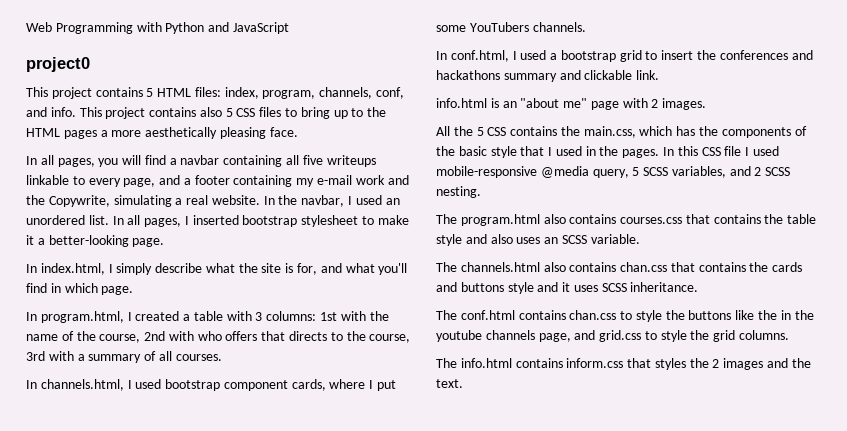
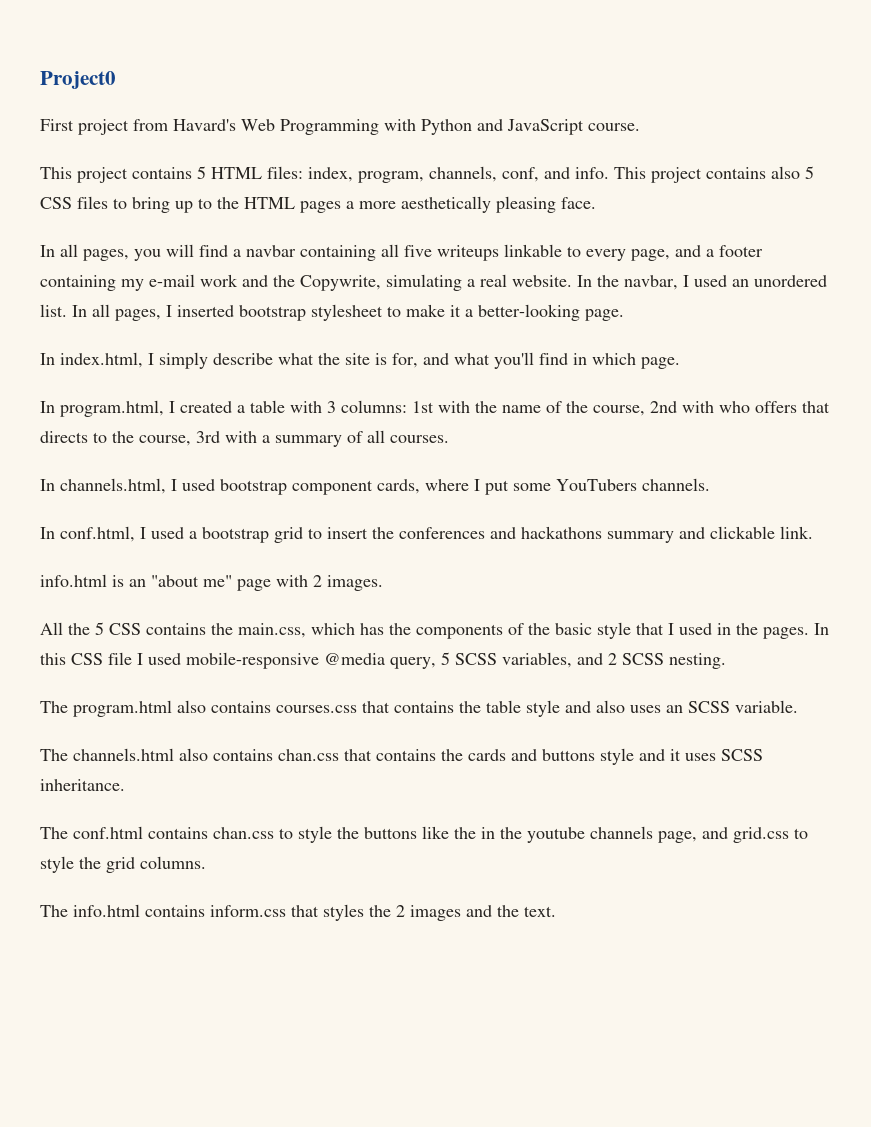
(26, 27) none -> [40,71,116,89] [40,119,236,135] Project0 // First project from Havard's
[26,57,90,72] // project0 -> [588,123,640,131] course.

